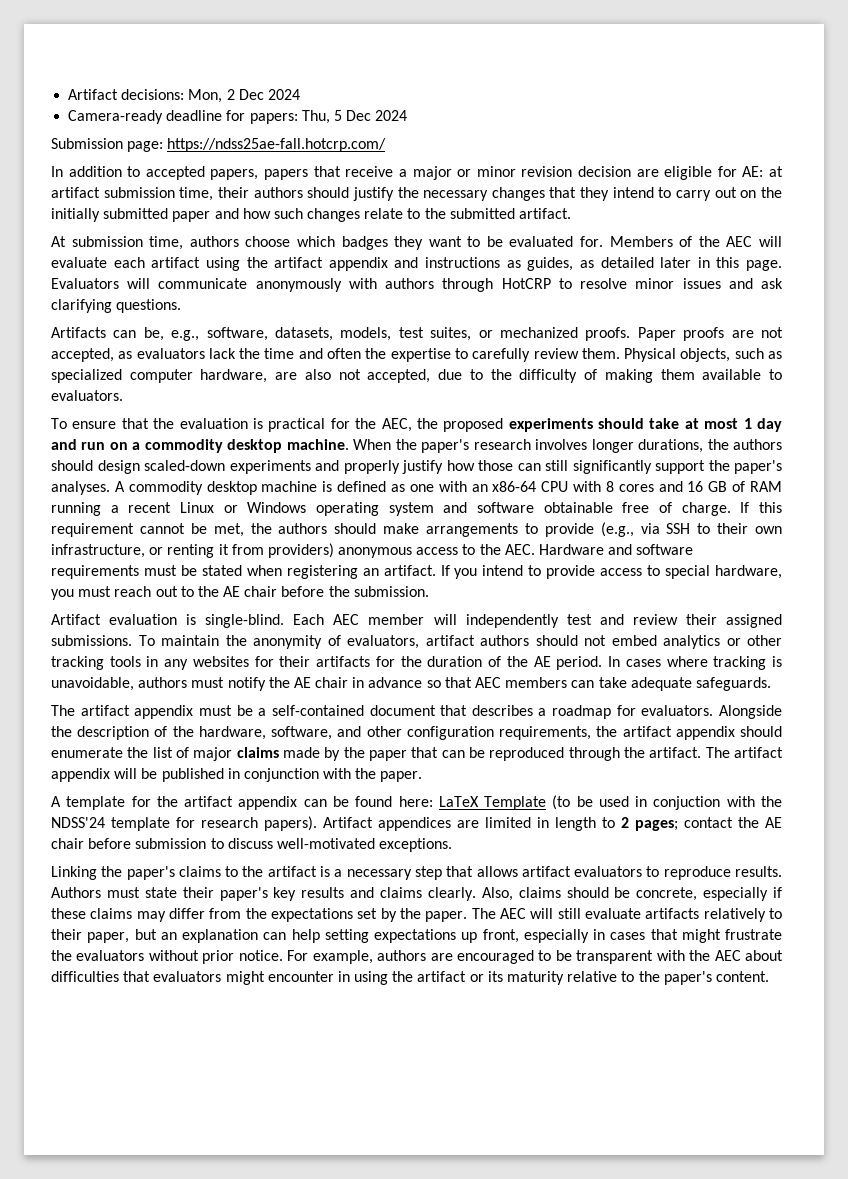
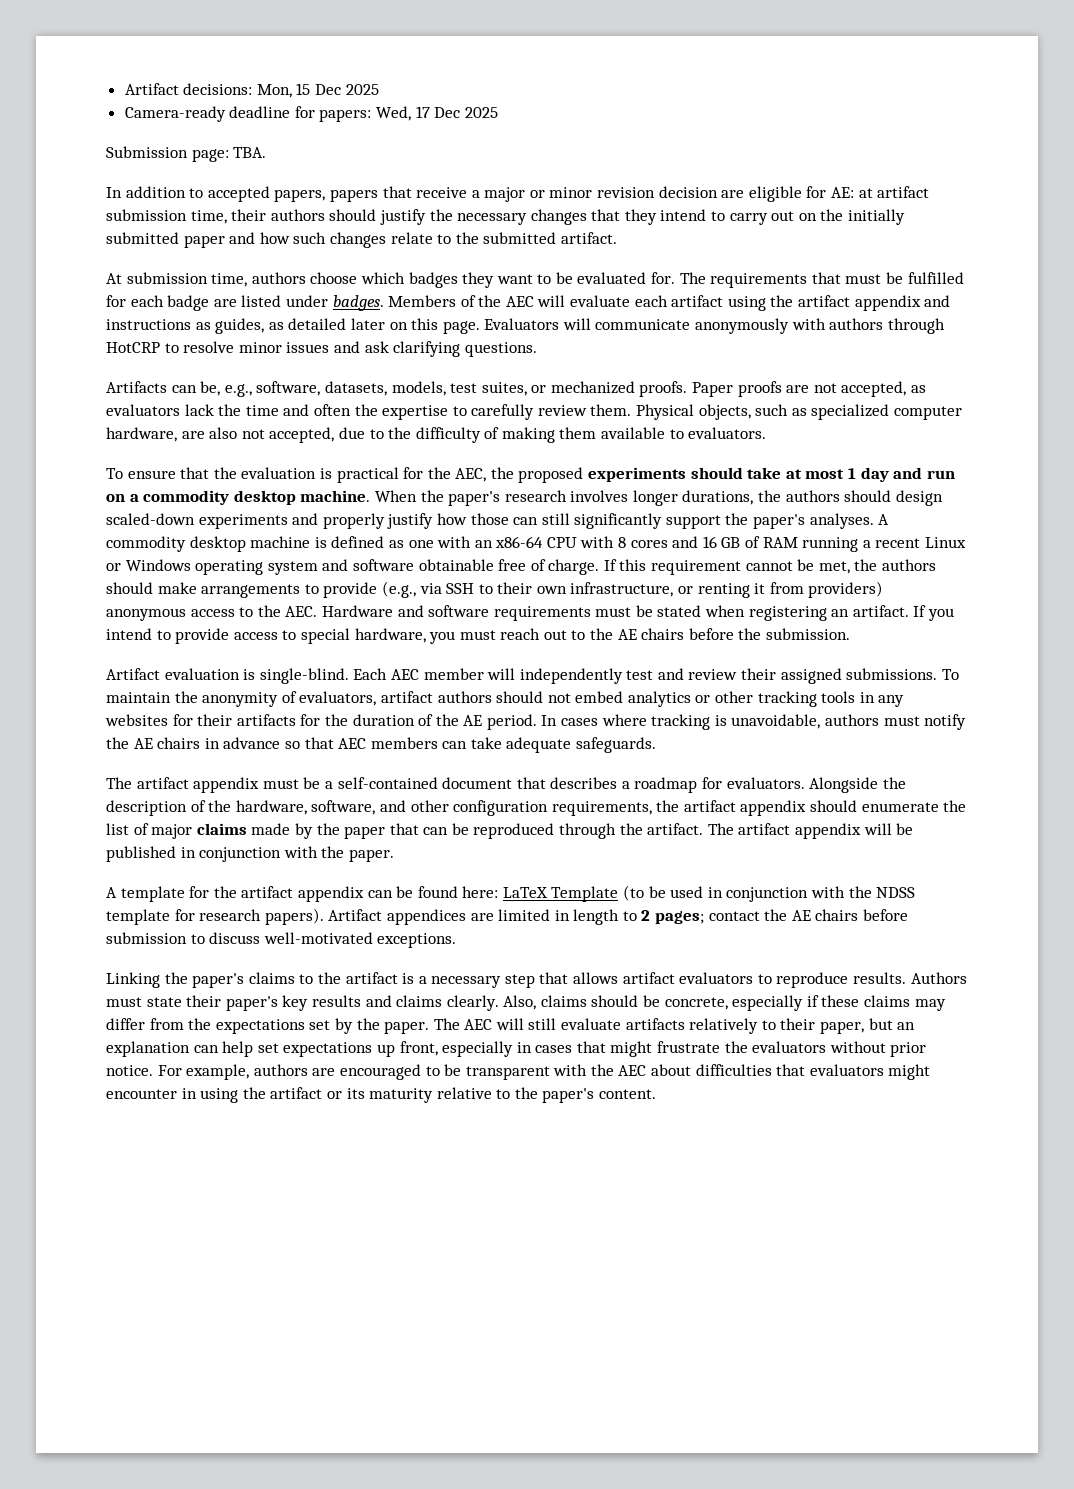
[226,89,300,100] 2 Dec 2024 -> [296,83,379,95] 15 Dec 2025
[301,110,408,124] Thu, 5 Dec 2024 -> [376,106,498,121] Wed, 17 Dec 2025
[167,138,387,152] https://ndss25ae-fall.hotcrp.com/ -> [233,147,267,158] TBA.
(604, 241) none -> [679,272,964,288] [106,295,384,311] The requirements that must be fulfilled for each badge are listed under badges.
[697,257,710,268] in -> [389,322,408,330] on
[244,586,278,597] chair -> [641,628,685,640] chairs
[315,677,349,688] chair -> [157,737,201,749] chairs
[653,796,783,810] [51,817,105,828] conjuction with the NDSS'24 -> [726,886,916,902] conjunction with the NDSS
[51,838,84,849] chair -> [815,909,859,921] chairs
[324,929,369,943] setting -> [257,1043,279,1053] set

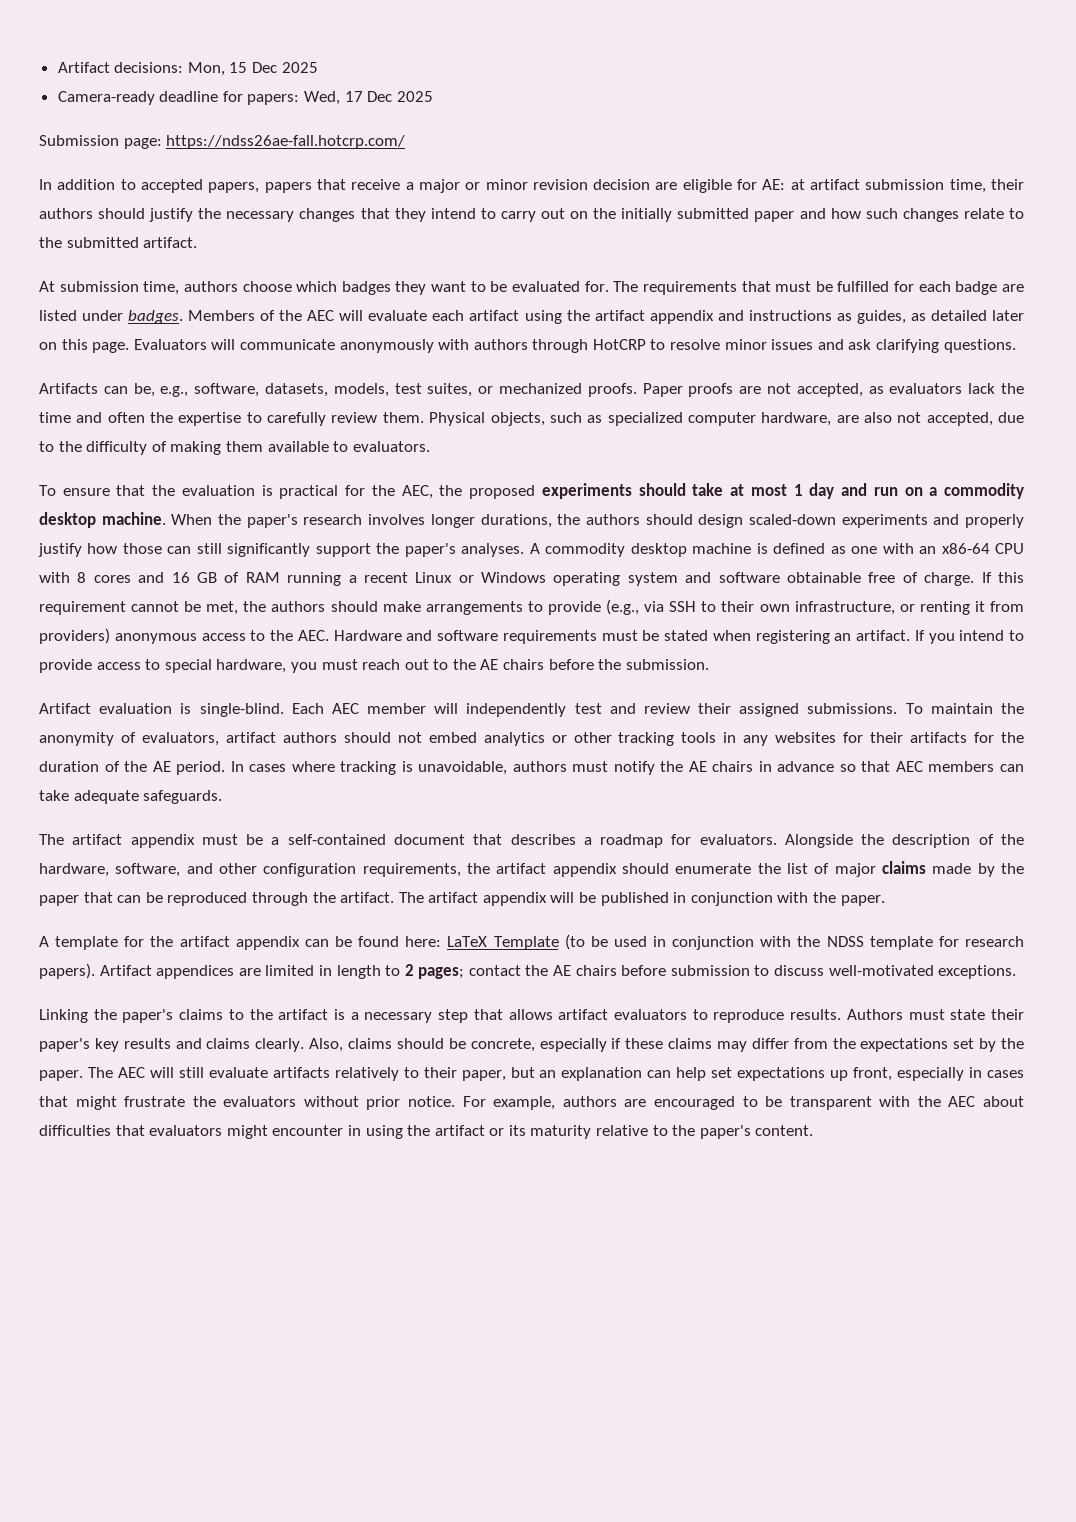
[233,147,267,158] TBA. -> [166,135,406,149] https://ndss26ae-fall.hotcrp.com/

